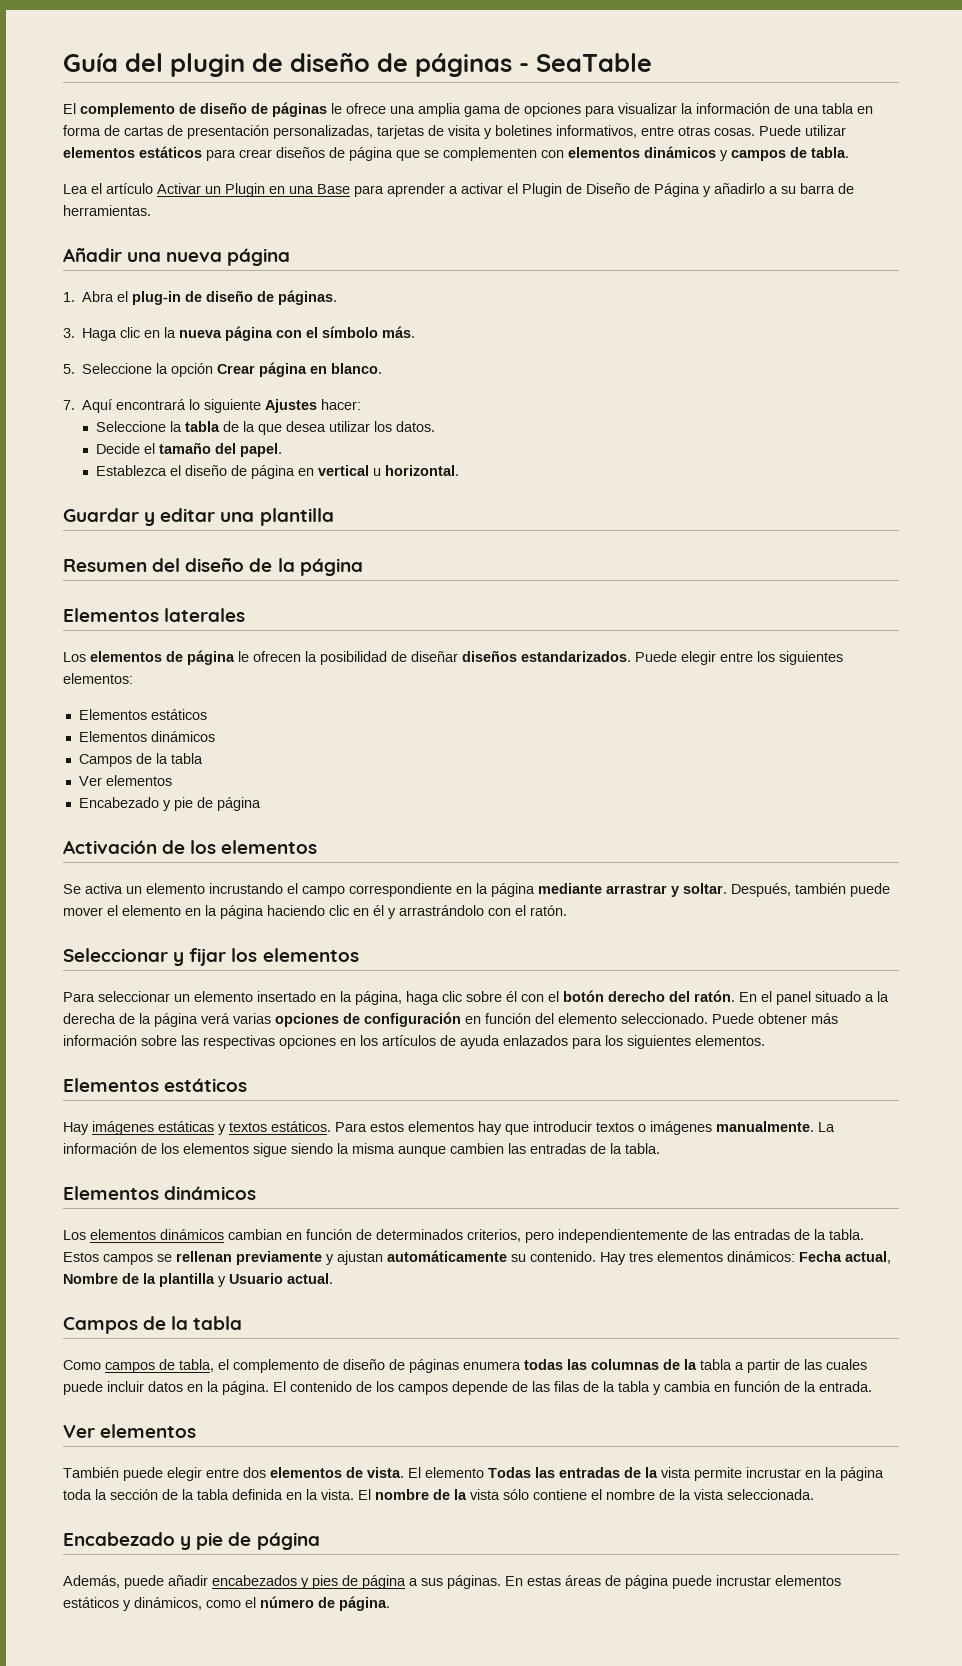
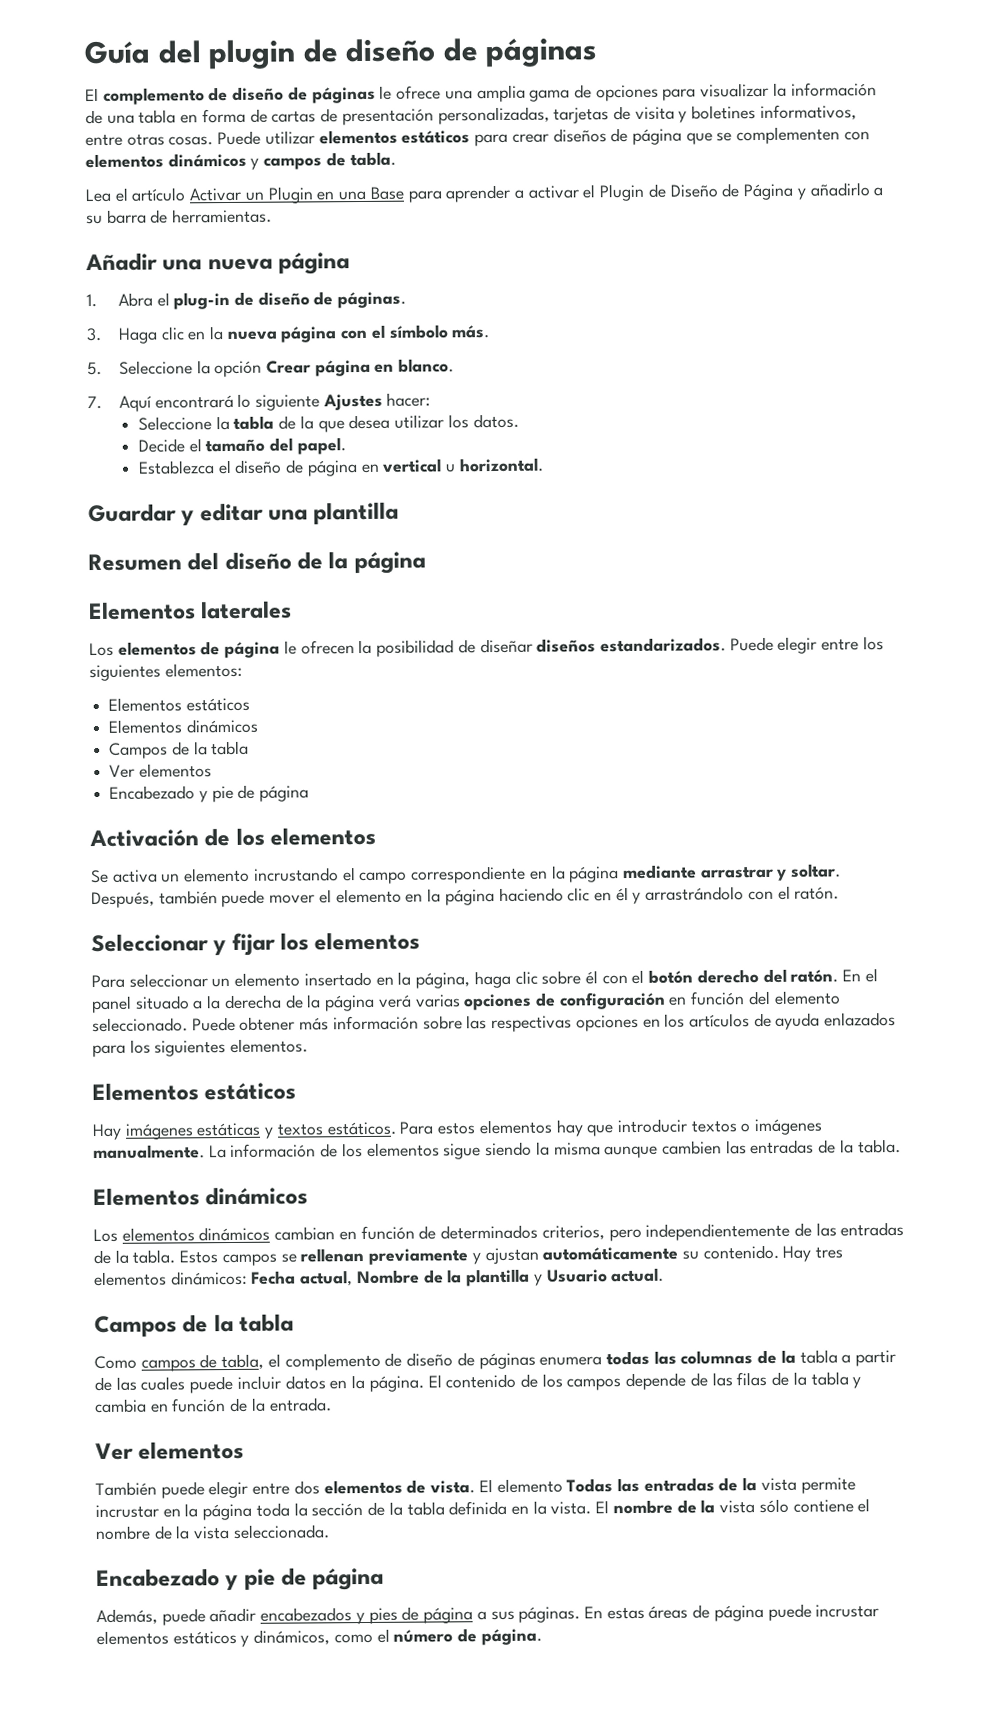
[519,53,652,72] - SeaTable -> (598, 52) none

